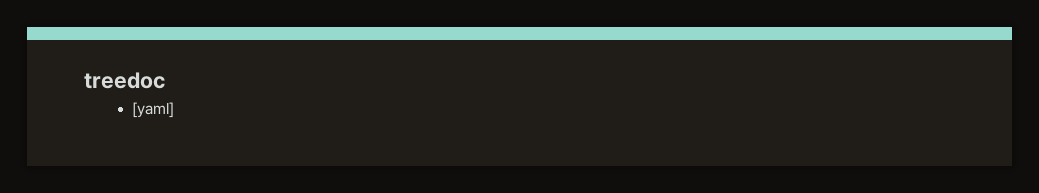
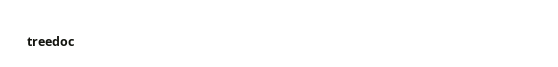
[131,102,174,118] // [yaml] -> (75, 41) none

